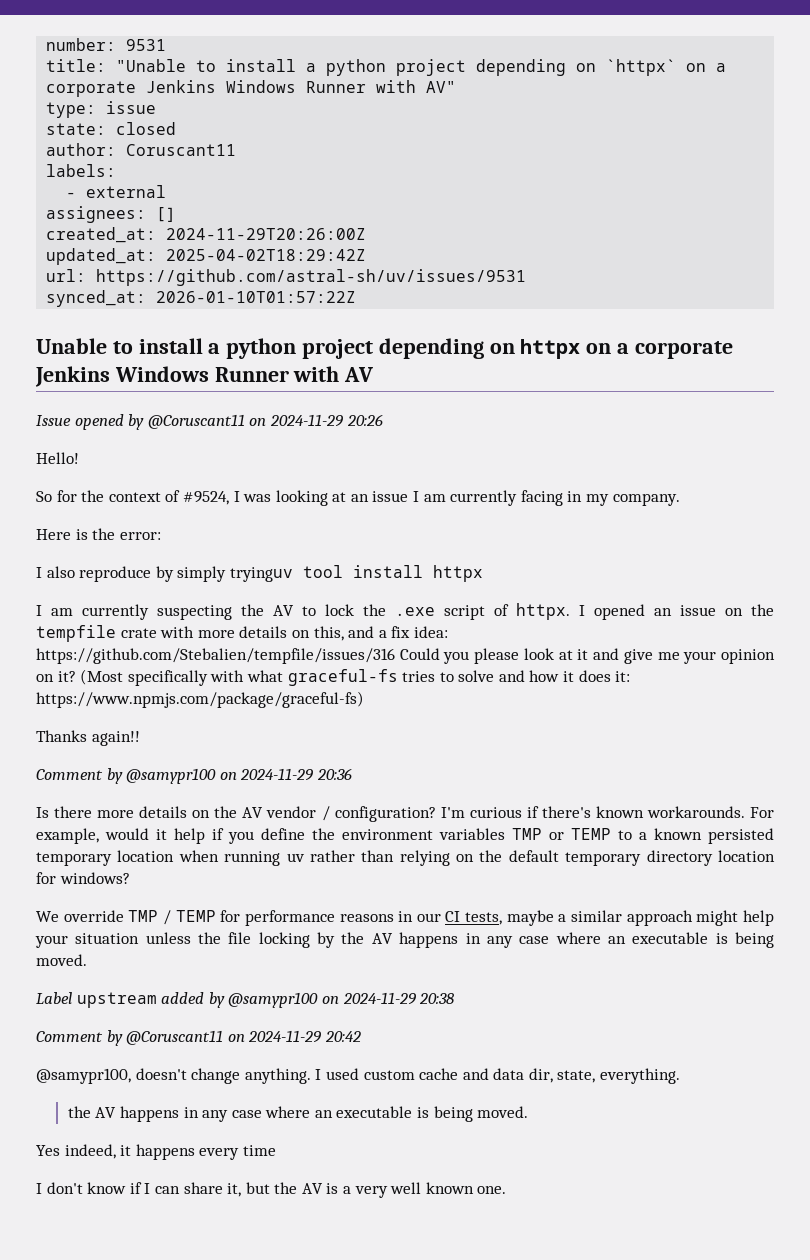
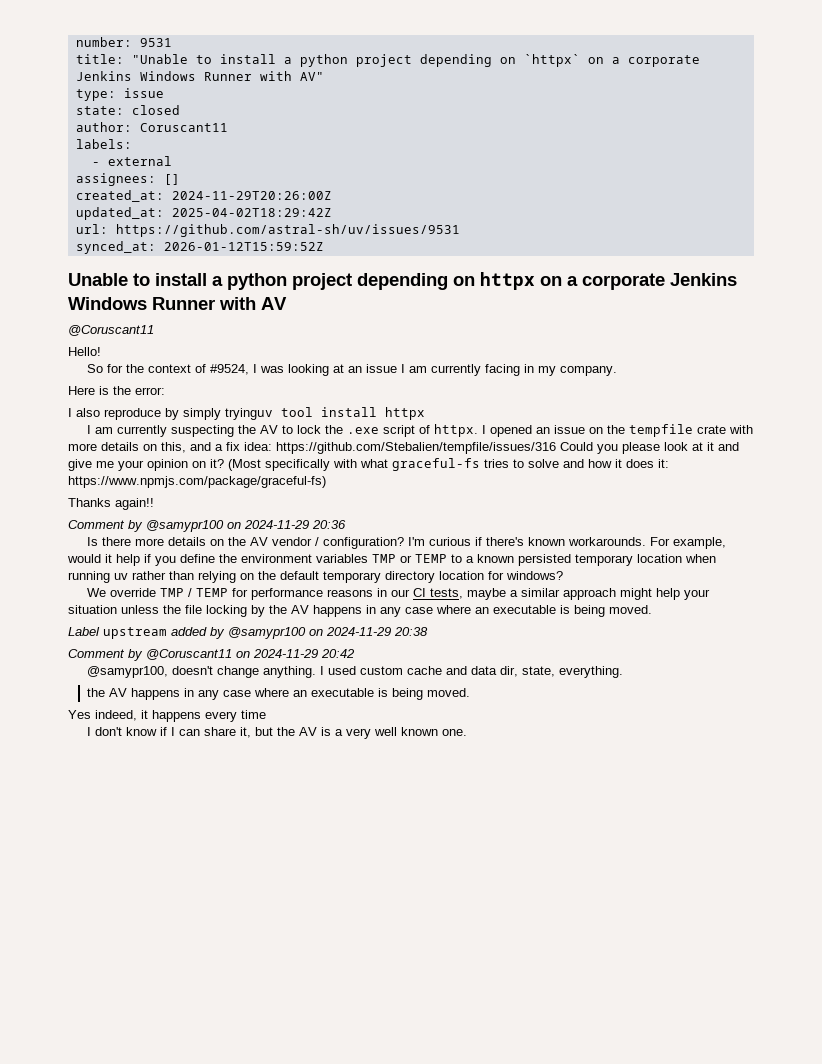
[156,291,357,303] 2026-01-10T01:57:22Z -> [163,242,324,251] 2026-01-12T15:59:52Z
[36,414,383,430] Issue opened by @Coruscant11 on 2024-11-29 20:26 -> [68,325,154,336] @Coruscant11

